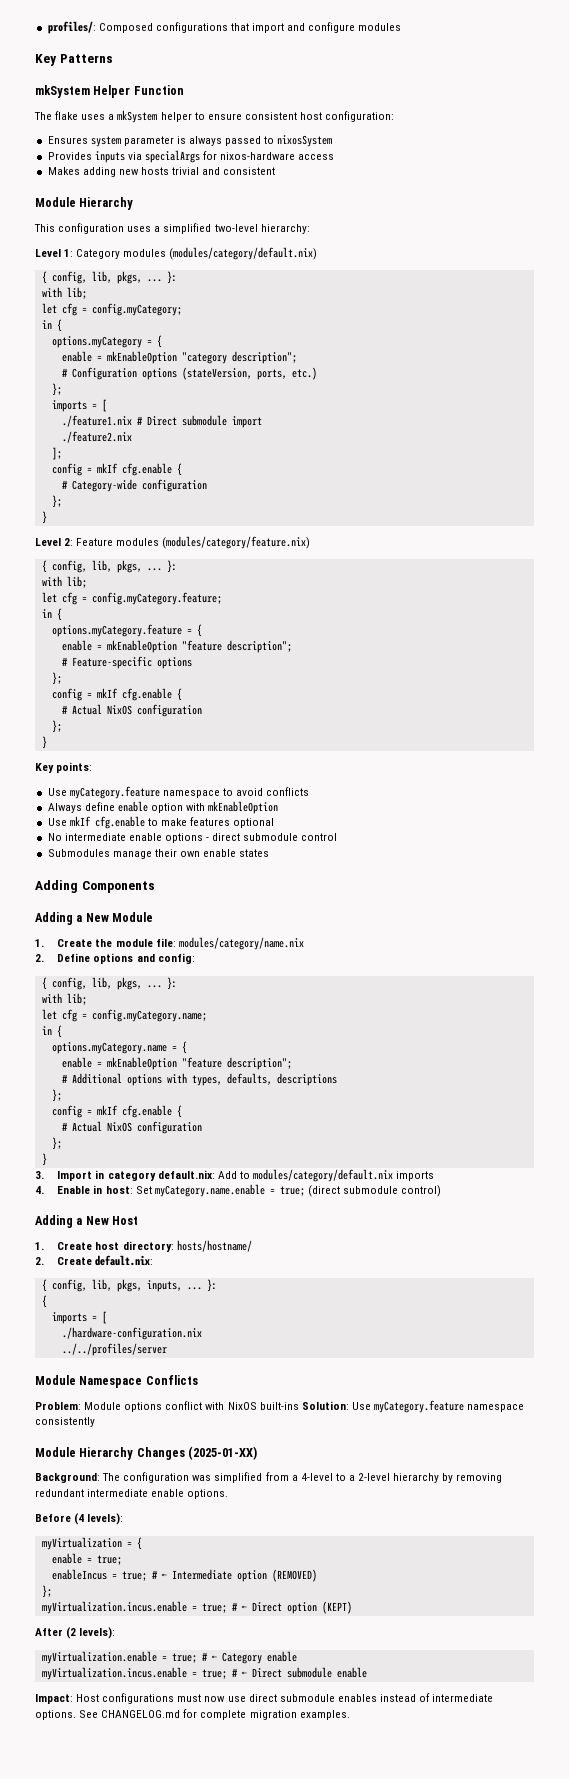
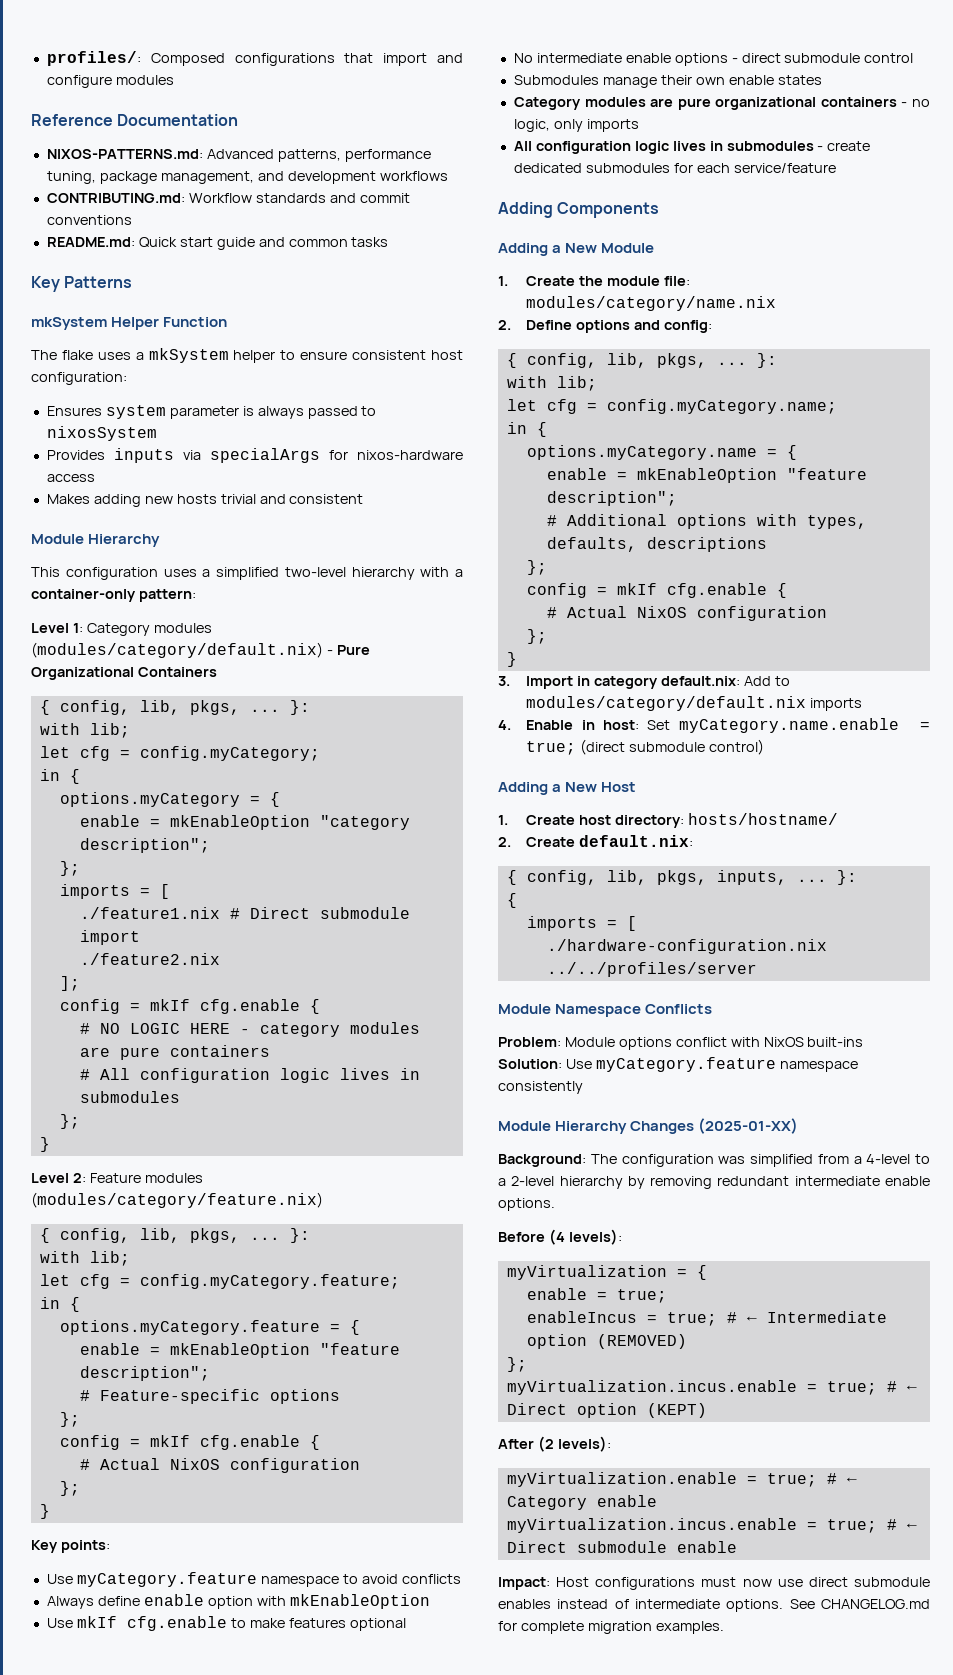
(402, 27) none -> [31,114,239,126] [46,149,431,162] [46,171,448,184] [46,193,410,203] [46,215,132,225] [46,237,389,250] // Reference Documentation // NIXOS-PATTERNS.md: Advanced patterns, performance tuning, package management, and development workflows // CONTRIBUTING.md: Workflow standards and commit conventions // README.md: Quick start guide and common tasks
[260,224,310,234] hierarchy: -> [351,567,463,580] [31,589,196,602] hierarchy with a container-only pattern:
(318, 253) none -> [326,645,370,655] [31,667,217,680] - Pure Organizational Containers
[61,367,317,380] // # Configuration options (stateVersion, ports, etc.) -> (210, 845) none
[71,479,207,492] Category-wide configuration -> [99,1022,420,1037] [79,1045,270,1060] [79,1068,420,1083] [79,1091,180,1103] NO LOGIC HERE - category modules are pure containers // # All configuration logic lives in submodules
(270, 853) none -> [513,97,930,110] [513,119,639,132] [513,141,871,154] [513,163,836,173] // Category modules are pure organizational containers - no logic, only imports // All configuration logic lives in submodules - create dedicated submodules for each service/feature

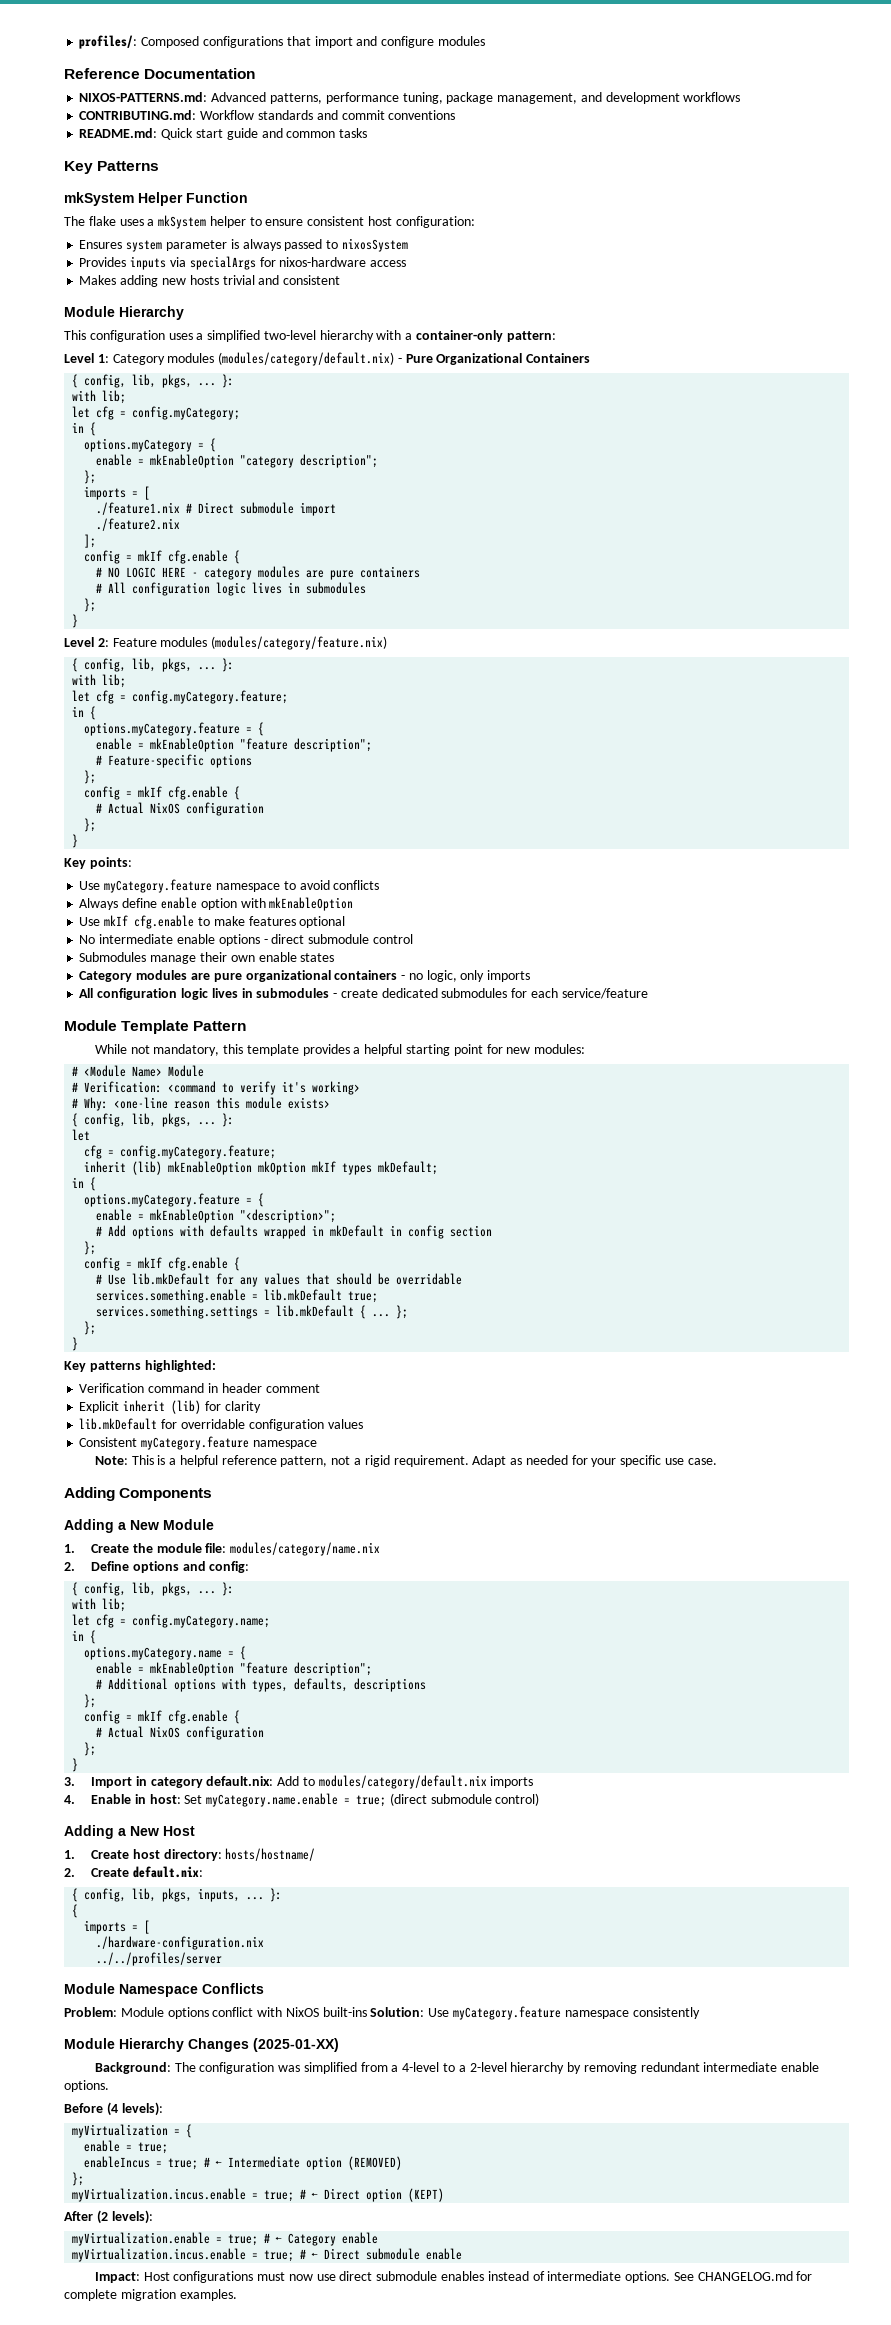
(836, 168) none -> [64,1020,247,1034] [94,1044,586,1056] [72,1065,205,1077] [72,1081,361,1095] [72,1097,331,1111] [72,1113,235,1127] [72,1129,91,1141] [84,1145,277,1159] [84,1161,439,1175] [72,1177,97,1191] [84,1193,265,1207] [96,1209,337,1223] [96,1225,493,1239] [84,1241,97,1255] [84,1257,241,1271] [96,1273,463,1287] [96,1289,379,1303] [96,1305,409,1319] [84,1321,97,1335] [72,1337,79,1351] [64,1360,216,1372] [79,1383,320,1393] [79,1400,261,1414] [79,1418,363,1431] [79,1436,317,1450] [94,1455,717,1467] // Module Template Pattern // While not mandatory, this template provides a helpful starting point for new modules: // # <Module Name> Module // # Verification: <command to verify it's working> // # Why: <one-line reason this module exists> // { config, lib, pkgs, ... }: // let // cfg = config.myCategory.feature; // inherit (lib) mkEnableOption mkOption mkIf types mkDefault; // in { // options.myCategory.feature = { // enable = mkEnableOption "<description>"; // # Add options with defaults wrapped in mkDefault in config section // }; // config = mkIf cfg.enable { // # Use lib.mkDefault for any values that should be overridable // services.something.enable = lib.mkDefault true; // services.something.settings = lib.mkDefault { ... }; // }; // } // Key patterns highlighted: // Verification command in header comment // Explicit inherit (lib) for clarity // lib.mkDefault for overridable configuration values // Consistent myCategory.feature namespace // Note: This is a helpful reference pattern, not a rigid requirement. Adapt as needed for your specific use case.

